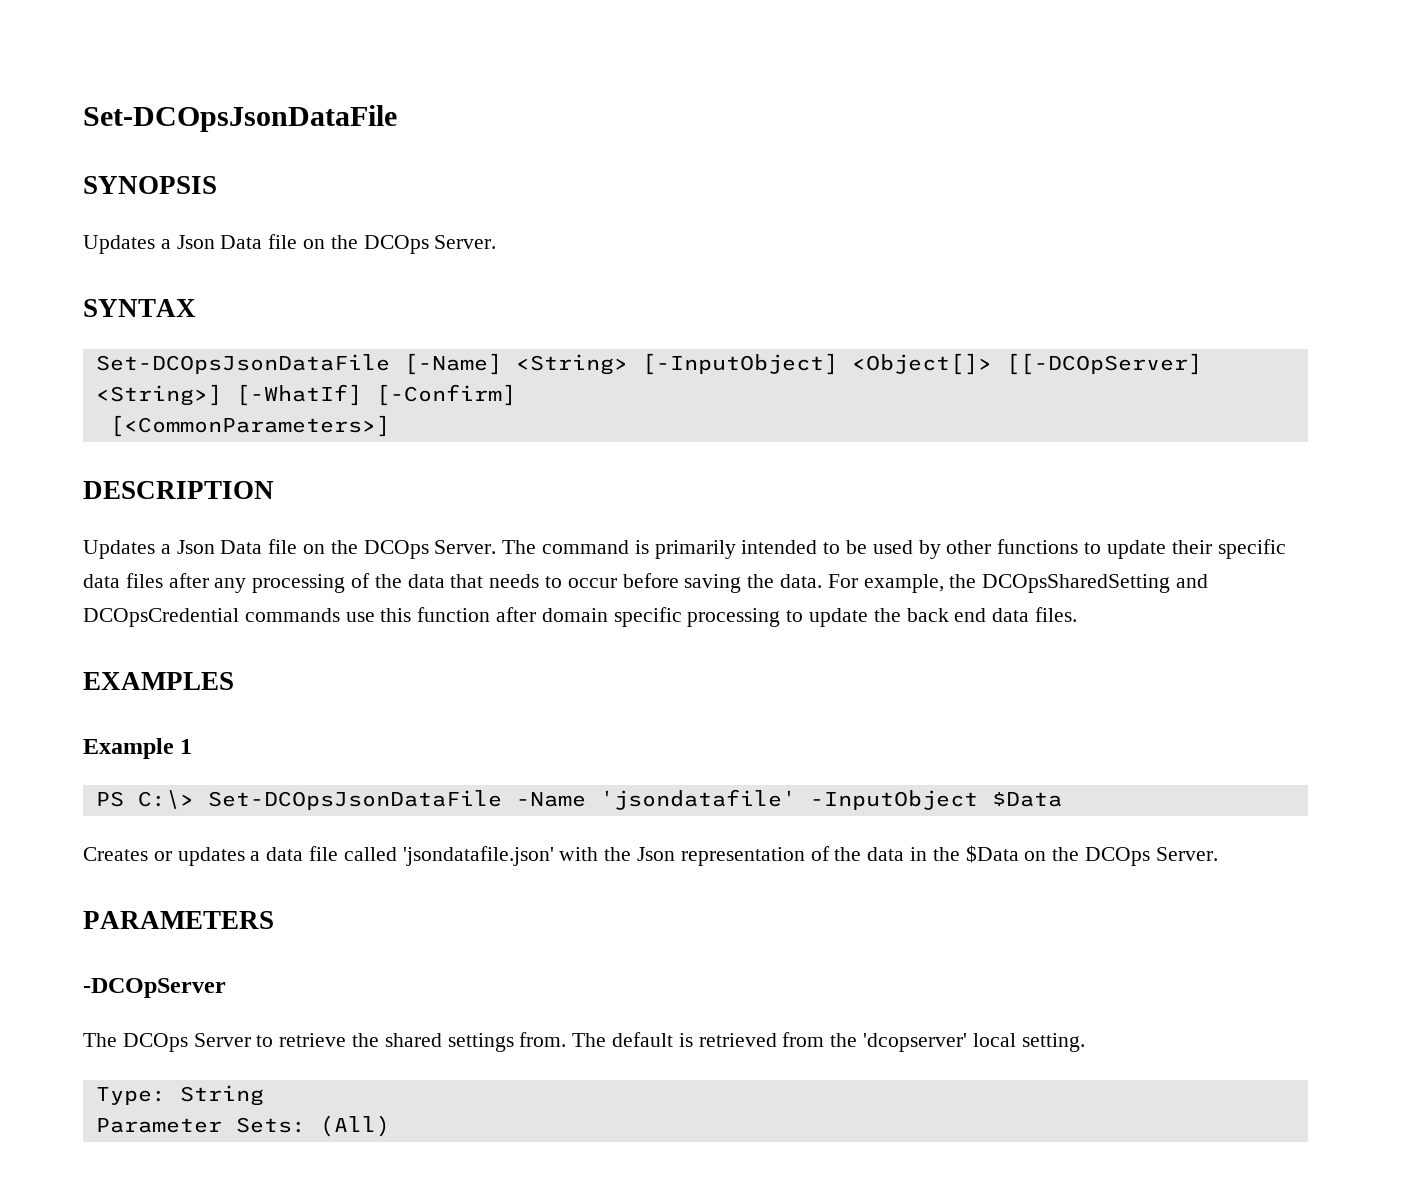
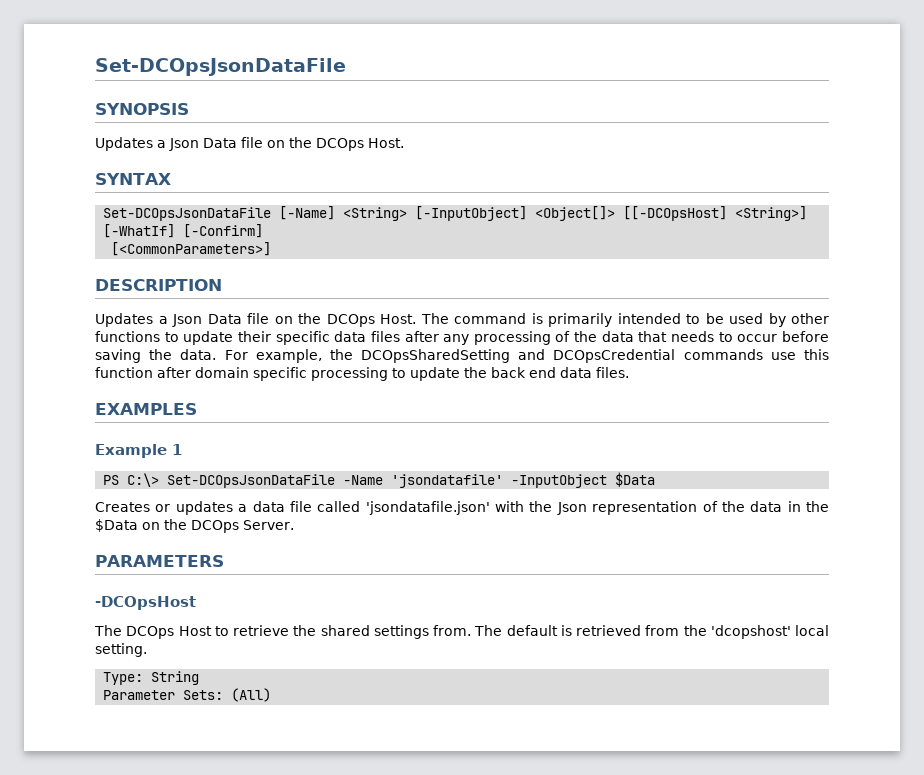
[434,235,497,249] Server. -> [368,138,404,148] Host.
[1005,353,1202,375] [[-DCOpServer] -> [623,206,728,221] [[-DCOpsHost]
[434,540,497,554] Server. -> [380,314,416,324] Host.
[83,978,226,998] -DCOpServer -> [95,596,196,610] -DCOpsHost
[193,1033,251,1047] Server -> [178,626,212,636] Host
[863,1033,968,1052] 'dcopserver' -> [710,625,791,639] 'dcopshost'

